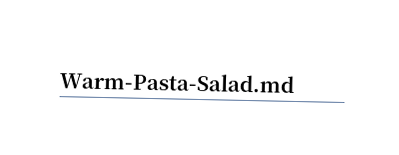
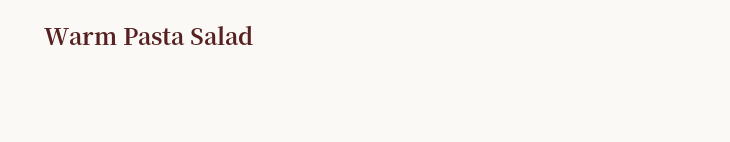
[59,71,295,93] Warm-Pasta-Salad.md -> [44,25,254,45] Warm Pasta Salad

